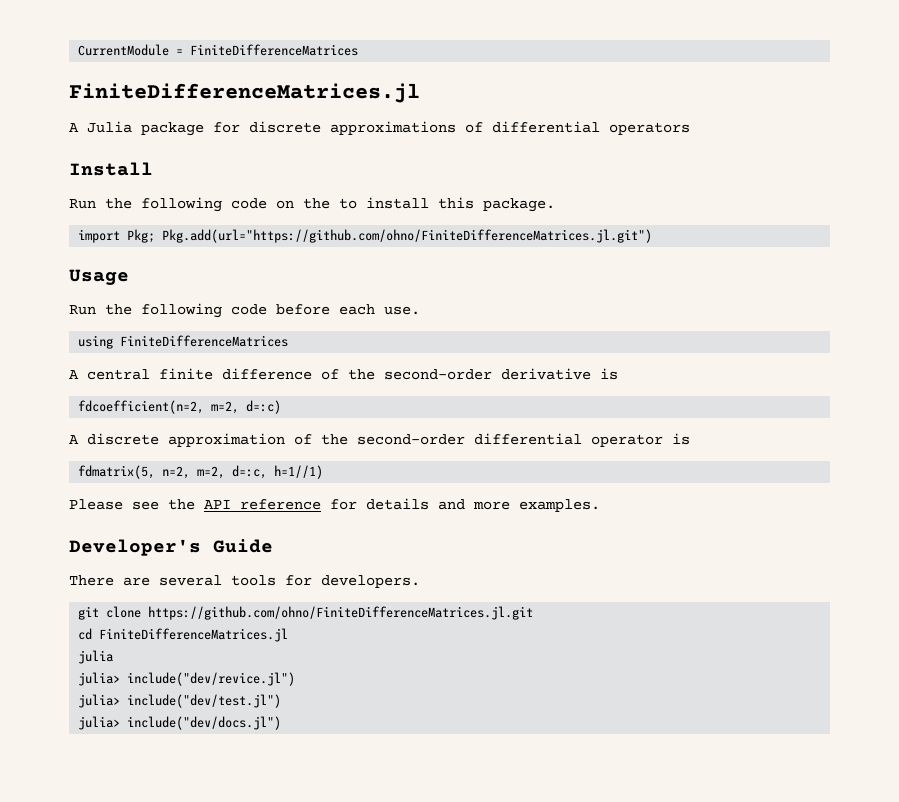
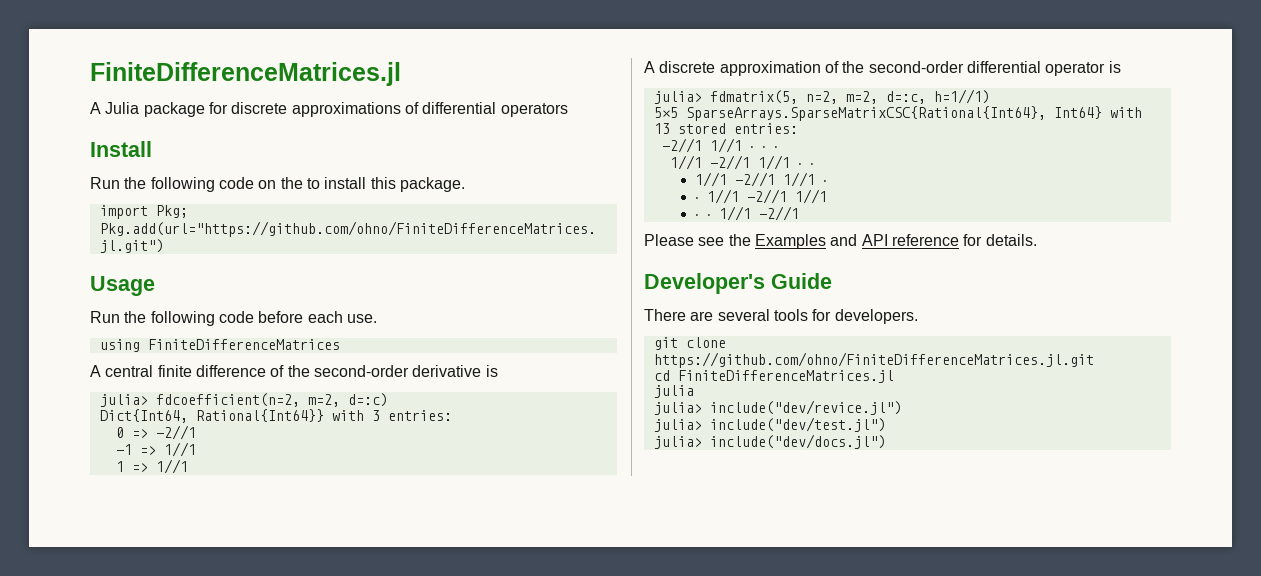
[78,44,359,56] CurrentModule = FiniteDifferenceMatrices // -> (90, 74) none
(618, 374) none -> [99,394,148,407] julia>
(282, 407) none -> [99,409,452,423] [115,425,196,440] [115,442,196,457] [115,459,188,474] // Dict{Int64, Rational{Int64}} with 3 entries: // 0 => -2//1 // -1 => 1//1 // 1 => 1//1
(690, 439) none -> [653,91,702,104] julia>
(324, 472) none -> [653,106,1142,121] [653,123,798,134] [661,138,778,153] [669,155,814,170] [695,172,828,187] [695,189,828,204] [695,206,800,221] // 5×5 SparseArrays.SparseMatrixCSC{Rational{Int64}, Int64} with 13 stored entries: // -2//1 1//1 ⋅ ⋅ ⋅ // 1//1 -2//1 1//1 ⋅ ⋅ // 1//1 -2//1 1//1 ⋅ // ⋅ 1//1 -2//1 1//1 // ⋅ ⋅ 1//1 -2//1
(195, 504) none -> [754,234,858,249] Examples and
[366,498,600,512] details and more examples. -> [985,234,1037,246] details.

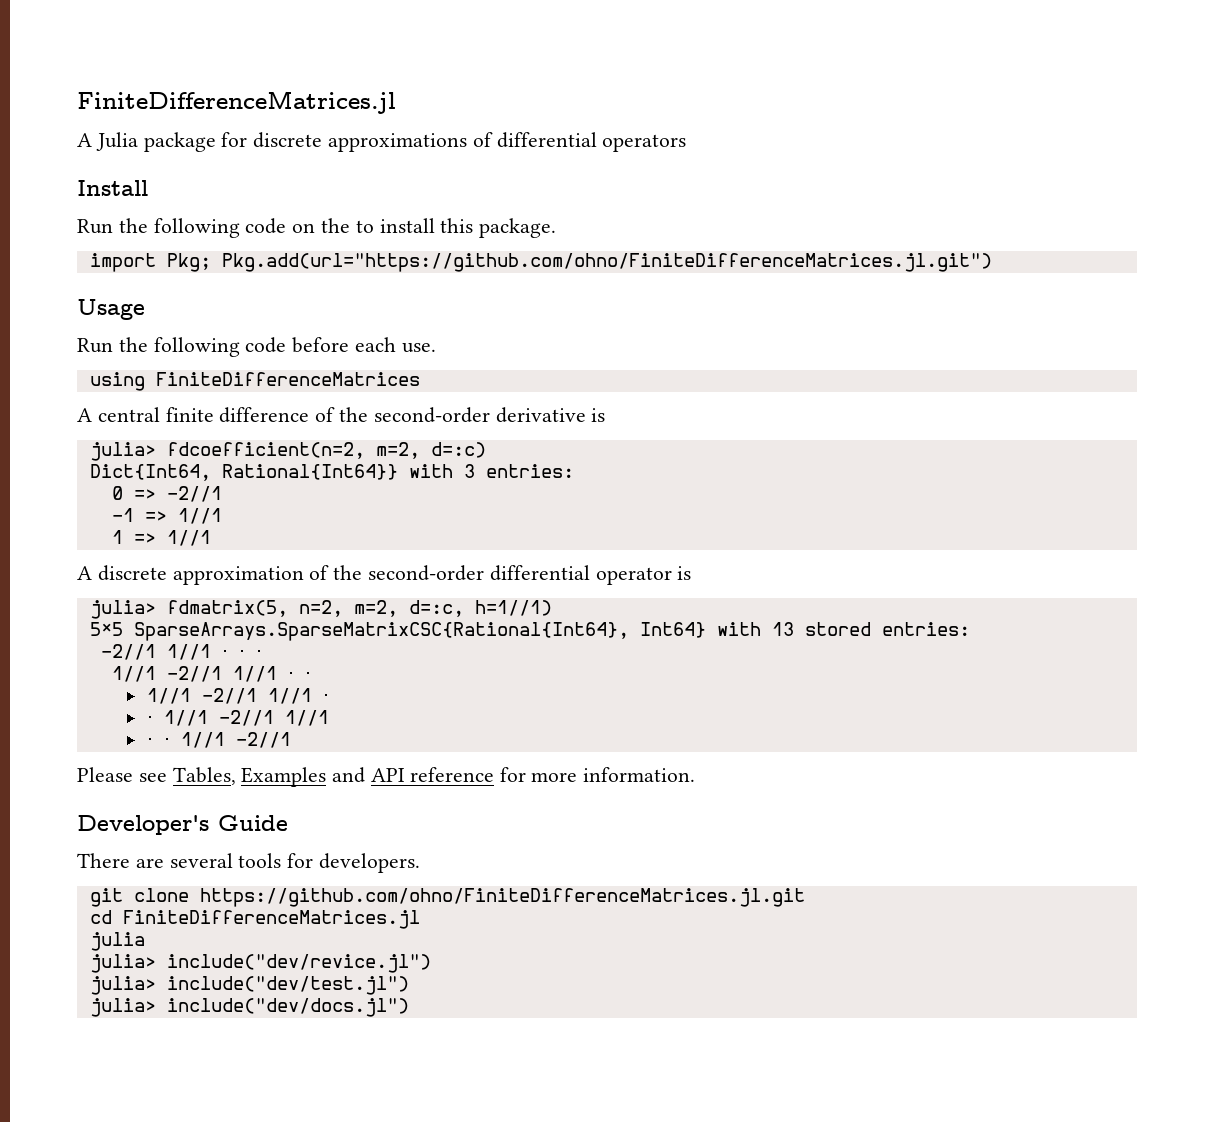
[728,234,751,246] the -> [172,767,236,785] Tables,
[985,234,1037,246] details. -> [531,767,696,782] more information.

